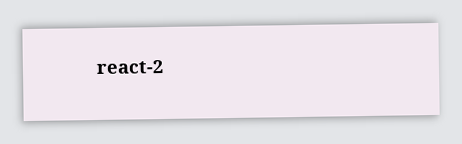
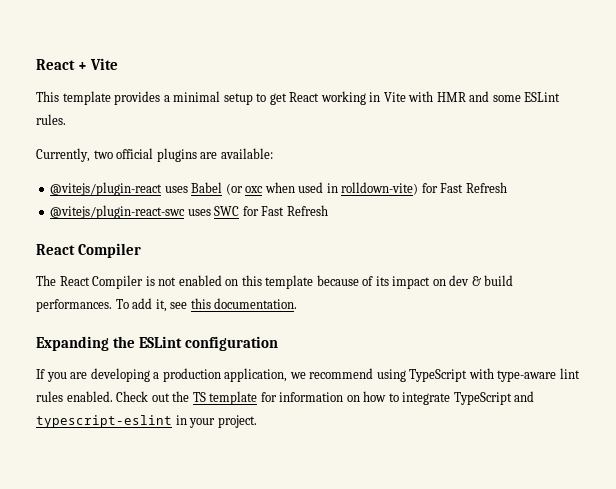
[96,60,164,74] react-2 -> [36,58,119,70] [36,91,561,105] [36,114,66,125] [36,148,273,162] [50,182,507,196] [50,205,328,219] [36,243,141,258] [36,275,514,289] [36,298,298,312] [36,336,278,351] [36,368,580,382] [36,391,535,405] [36,415,257,428] React + Vite // This template provides a minimal setup to get React working in Vite with HMR and some ESLint rules. // Currently, two official plugins are available: // @vitejs/plugin-react uses Babel (or oxc when used in rolldown-vite) for Fast Refresh // @vitejs/plugin-react-swc uses SWC for Fast Refresh // React Compiler // The React Compiler is not enabled on this template because of its impact on dev & build performances. To add it, see this documentation. // Expanding the ESLint configuration // If you are developing a production application, we recommend using TypeScript with type-aware lint rules enabled. Check out the TS template for information on how to integrate TypeScript and typescript-eslint in your project.

